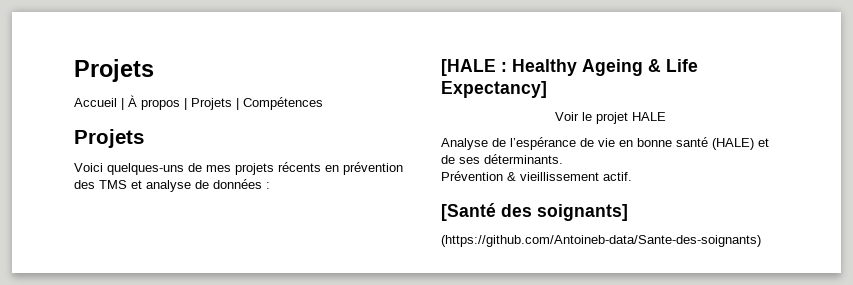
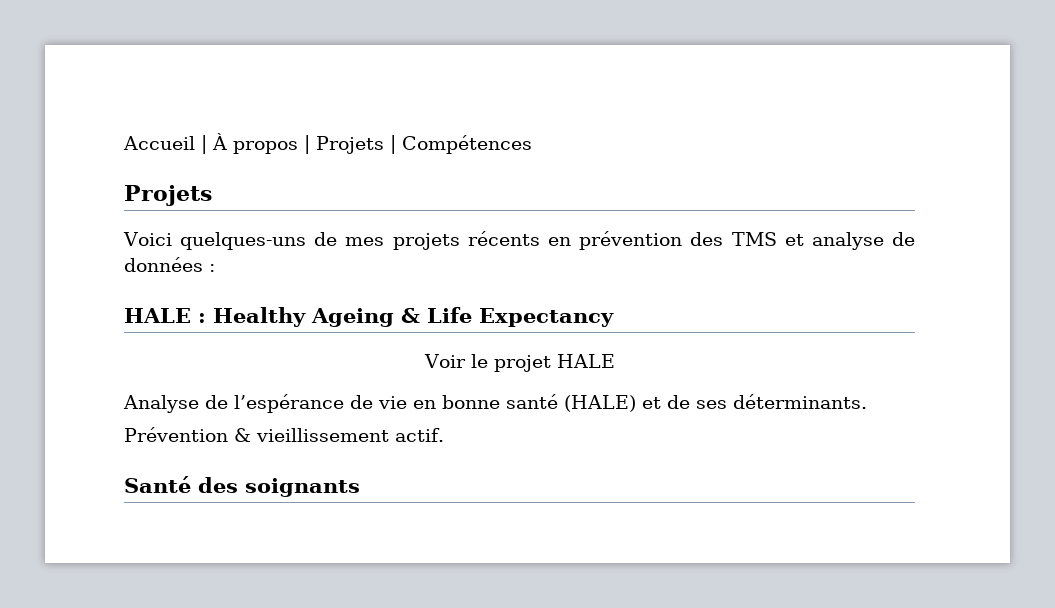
[74,59,154,82] Projets // -> (123, 143) none
[441,59,496,76] [HALE -> [124,308,191,323] HALE
[441,81,547,98] Expectancy] -> [479,308,614,327] Expectancy
[441,203,628,221] [441,235,761,247] [Santé des soignants] // (https://github.com/Antoineb-data/Sante-des-soignants) -> [124,476,360,497] Santé des soignants

